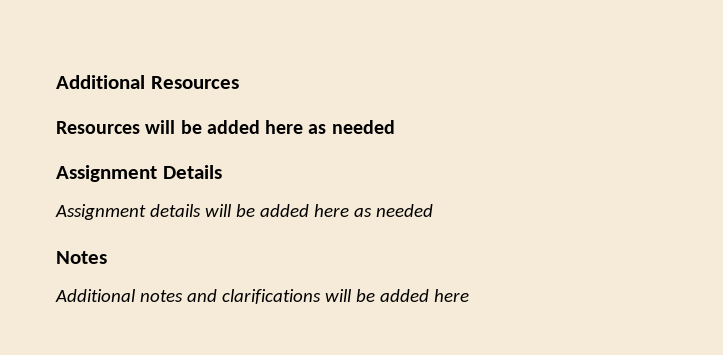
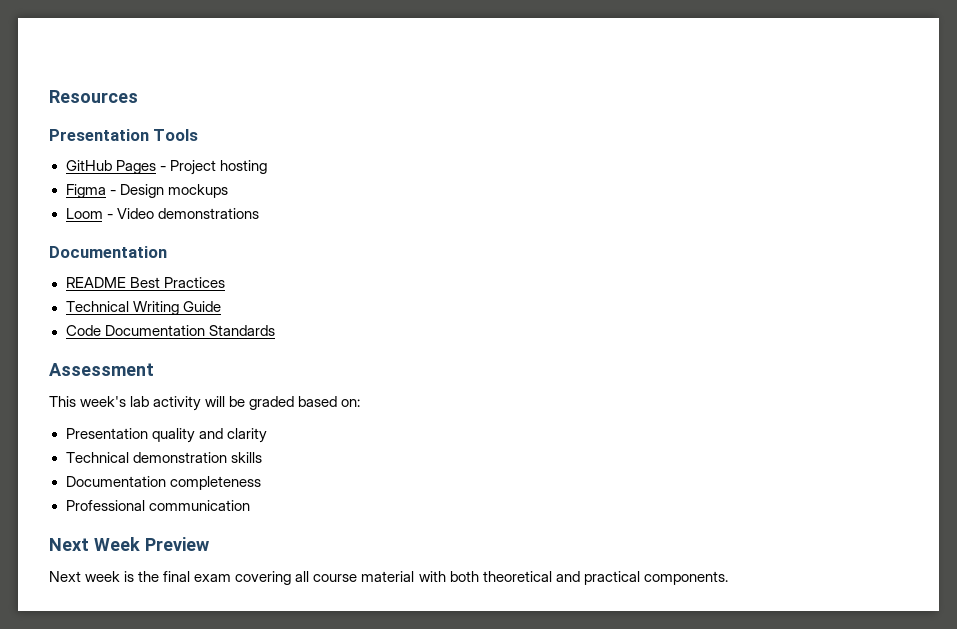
[56,75,145,89] Additional -> (49, 96) none
[56,120,395,134] [56,165,222,182] [55,204,433,220] [56,251,107,264] [55,289,469,304] Resources will be added here as needed // Assignment Details // Assignment details will be added here as needed // Notes // Additional notes and clarifications will be added here -> [49,129,199,141] [65,160,267,175] [65,184,228,198] [65,208,259,219] [49,246,167,258] [65,277,225,288] [65,301,221,315] [65,325,275,336] [49,363,154,376] [49,396,361,411] [65,428,267,443] [65,452,262,463] [65,476,261,490] [65,500,250,511] [49,537,209,551] [49,571,728,585] Presentation Tools // GitHub Pages - Project hosting // Figma - Design mockups // Loom - Video demonstrations // Documentation // README Best Practices // Technical Writing Guide // Code Documentation Standards // Assessment // This week's lab activity will be graded based on: // Presentation quality and clarity // Technical demonstration skills // Documentation completeness // Professional communication // Next Week Preview // Next week is the final exam covering all course material with both theoretical and practical components.

